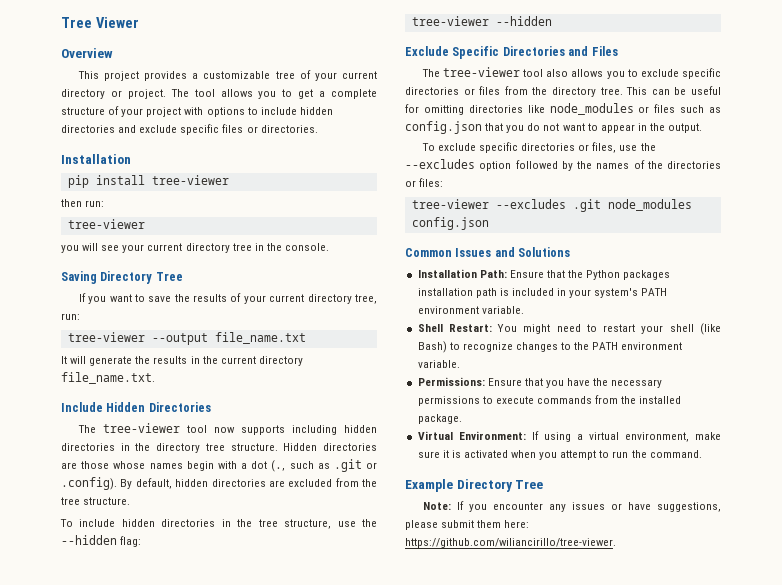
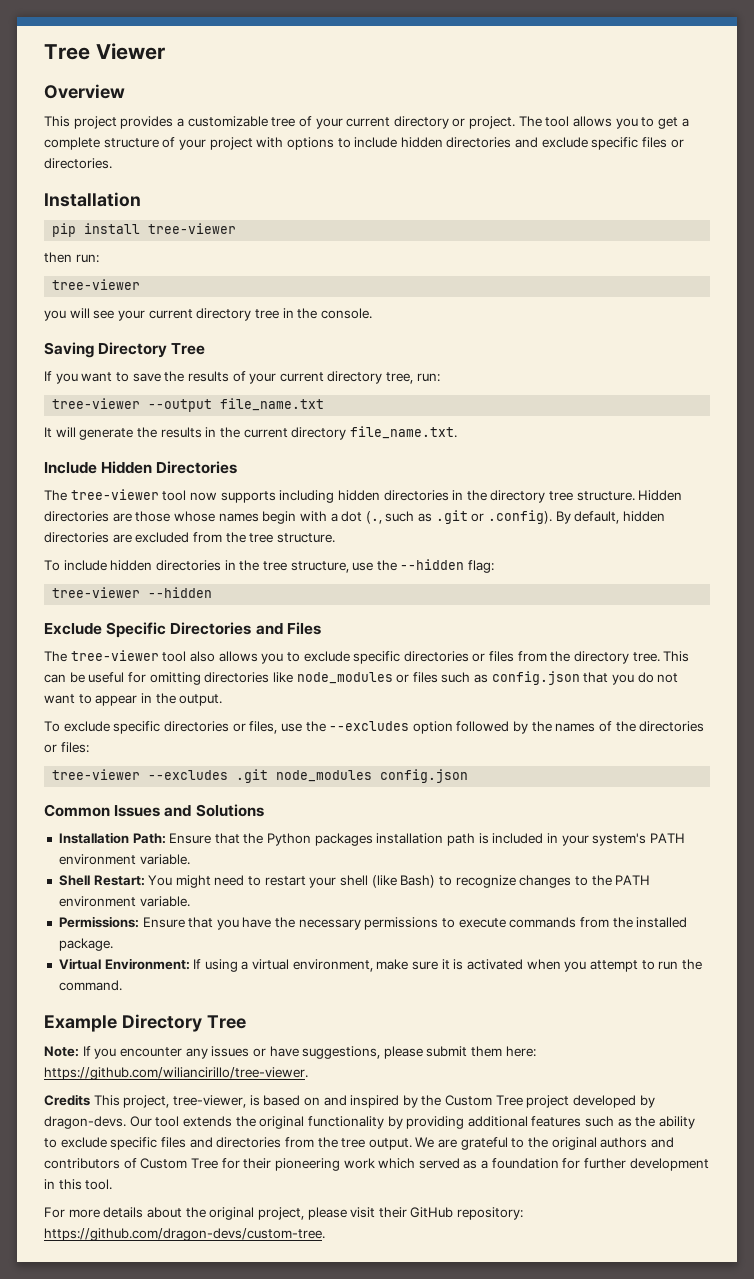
(616, 543) none -> [44,1094,655,1108] [44,1116,696,1129] [44,1137,674,1150] [44,1158,709,1171] [44,1179,113,1190] [44,1207,524,1220] [44,1228,325,1241] // Credits This project, tree-viewer, is based on and inspired by the Custom Tree project developed by dragon-devs. Our tool extends the original functionality by providing additional features such as the ability to exclude specific files and directories from the tree output. We are grateful to the original authors and contributors of Custom Tree for their pioneering work which served as a foundation for further development in this tool. // For more details about the original project, please visit their GitHub repository: https://github.com/dragon-devs/custom-tree.

